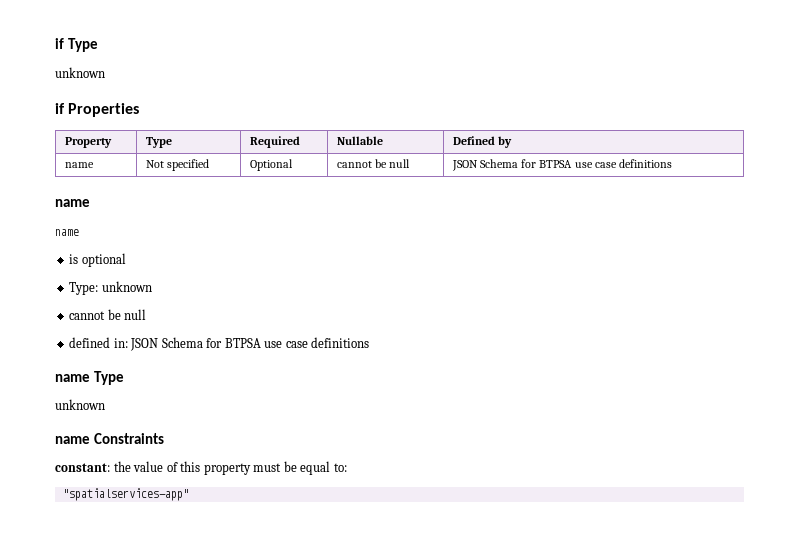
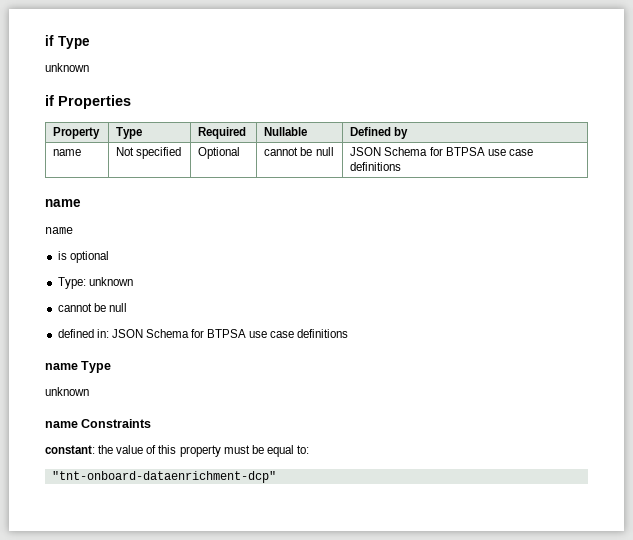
[62,488,189,501] "spatialservices-app" -> [51,471,276,483] "tnt-onboard-dataenrichment-dcp"

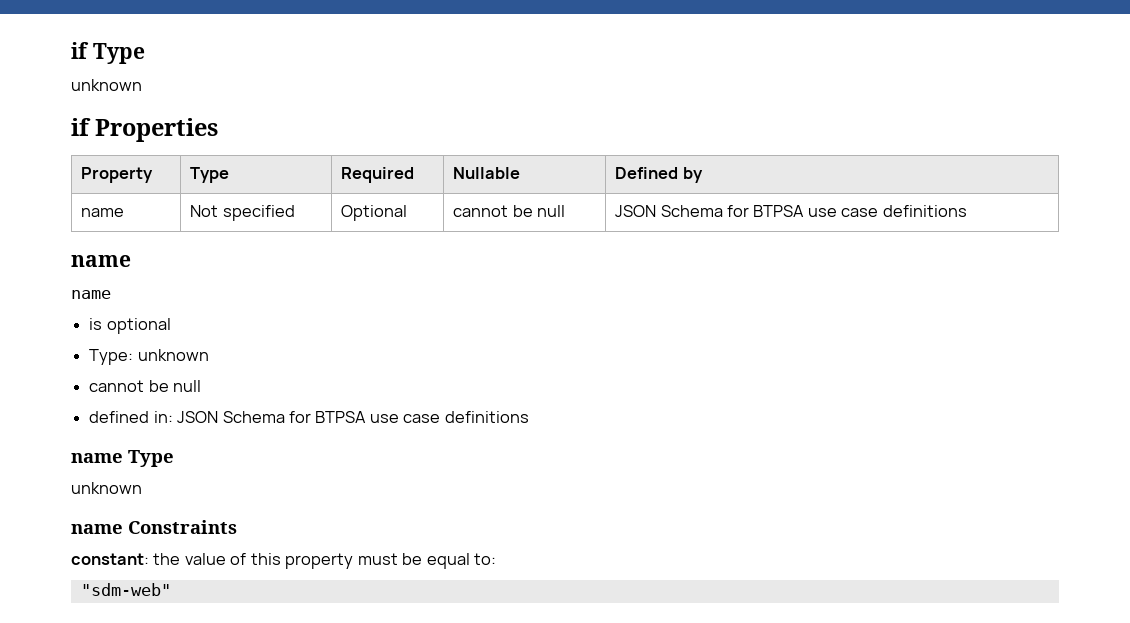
[51,471,276,483] "tnt-onboard-dataenrichment-dcp" -> [80,583,171,596] "sdm-web"

